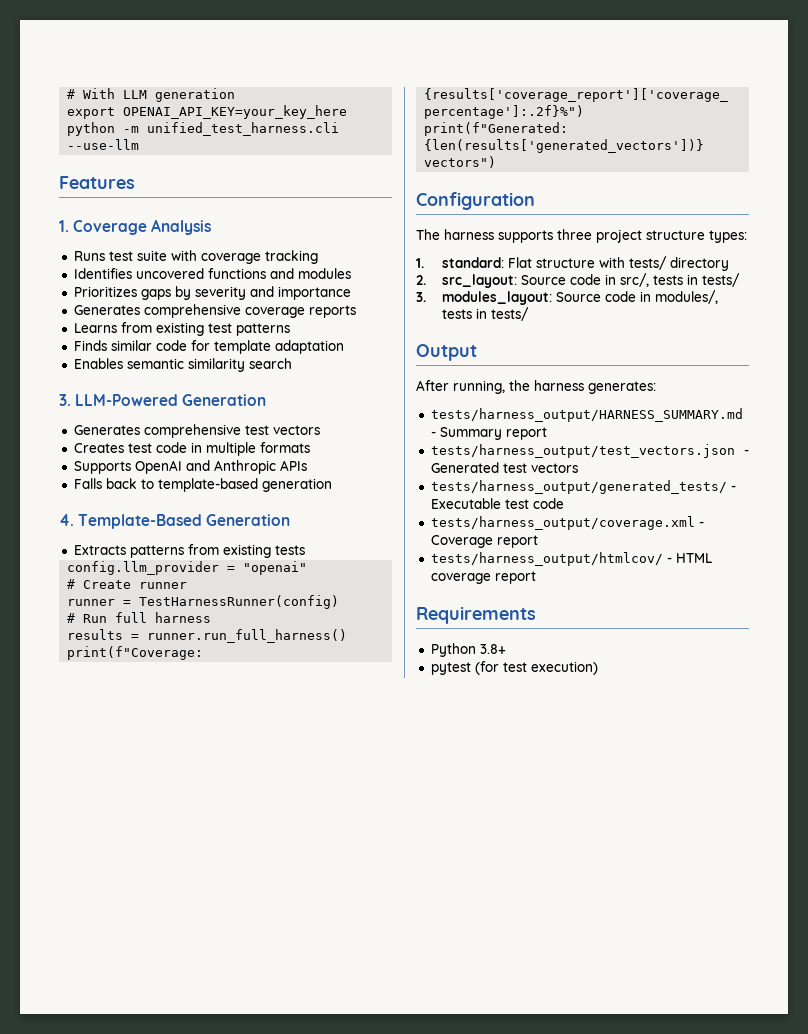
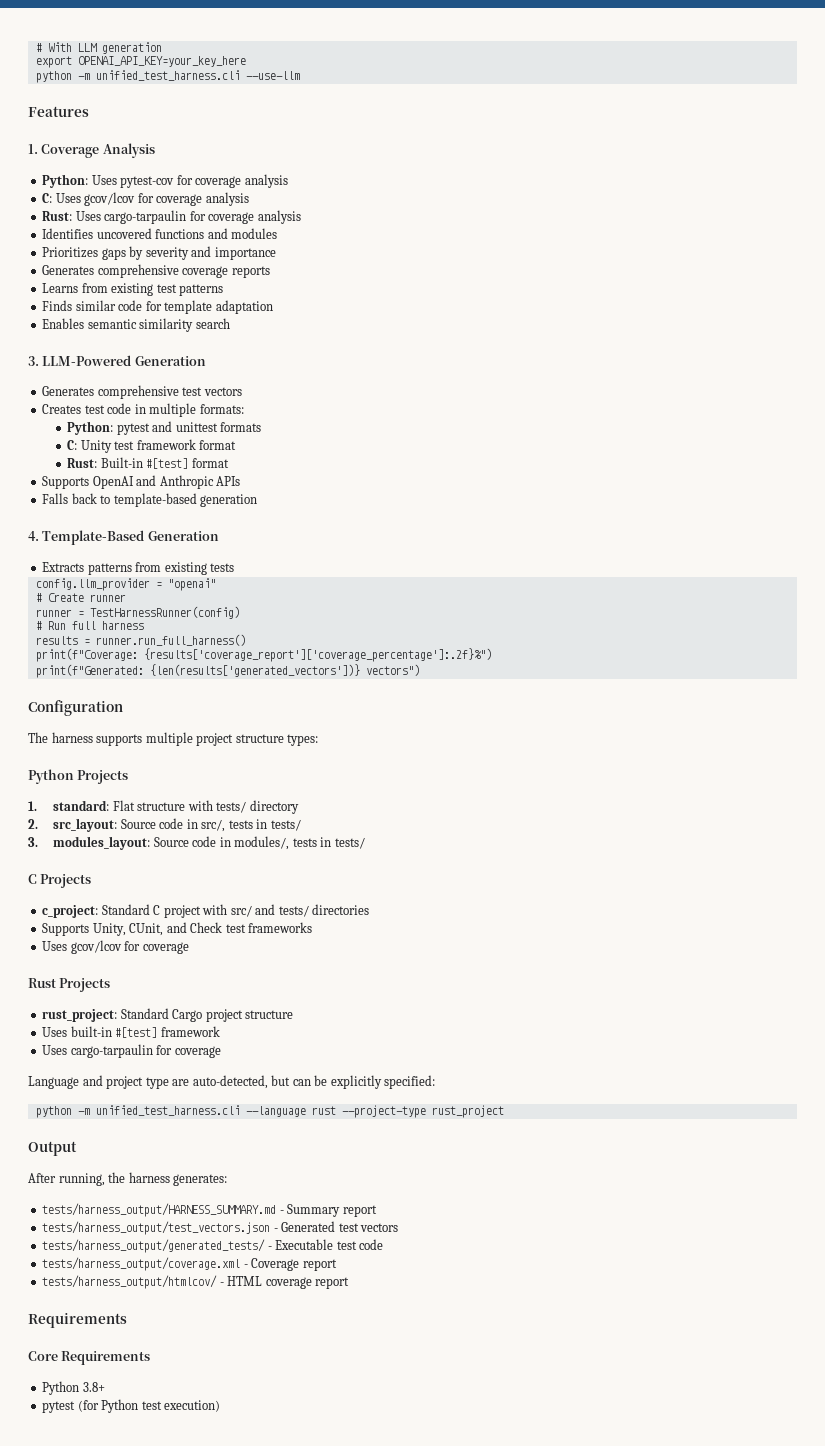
[73,250,318,264] Runs test suite with coverage tracking -> [42,174,288,188] [42,192,249,206] [42,210,301,224] Python: Uses pytest-cov for coverage analysis // C: Uses gcov/lcov for coverage analysis // Rust: Uses cargo-tarpaulin for coverage analysis
[259,442,310,453] formats -> [199,404,244,414] [67,421,262,435] [67,439,237,453] [67,457,229,469] formats: // Python: pytest and unittest formats // C: Unity test framework format // Rust: Built-in #[test] format
[557,229,592,240] three -> [145,732,193,746] multiple
(747, 236) none -> [28,769,129,784] // Python Projects
(529, 314) none -> [28,874,92,888] [42,904,370,918] [42,922,313,936] [42,940,189,954] [28,978,111,992] [42,1008,294,1022] [42,1026,220,1038] [42,1044,221,1058] [28,1075,436,1089] [35,1105,504,1118] // C Projects // c_project: Standard C project with src/ and tests/ directories // Supports Unity, CUnit, and Check test frameworks // Uses gcov/lcov for coverage // Rust Projects // rust_project: Standard Cargo project structure // Uses built-in #[test] framework // Uses cargo-tarpaulin for coverage // Language and project type are auto-detected, but can be explicitly specified: // python -m unified_test_harness.cli --language rust --project-type rust_project
(536, 615) none -> [28,1351,151,1365] // Core Requirements
(499, 668) none -> [101,1399,139,1413] Python

